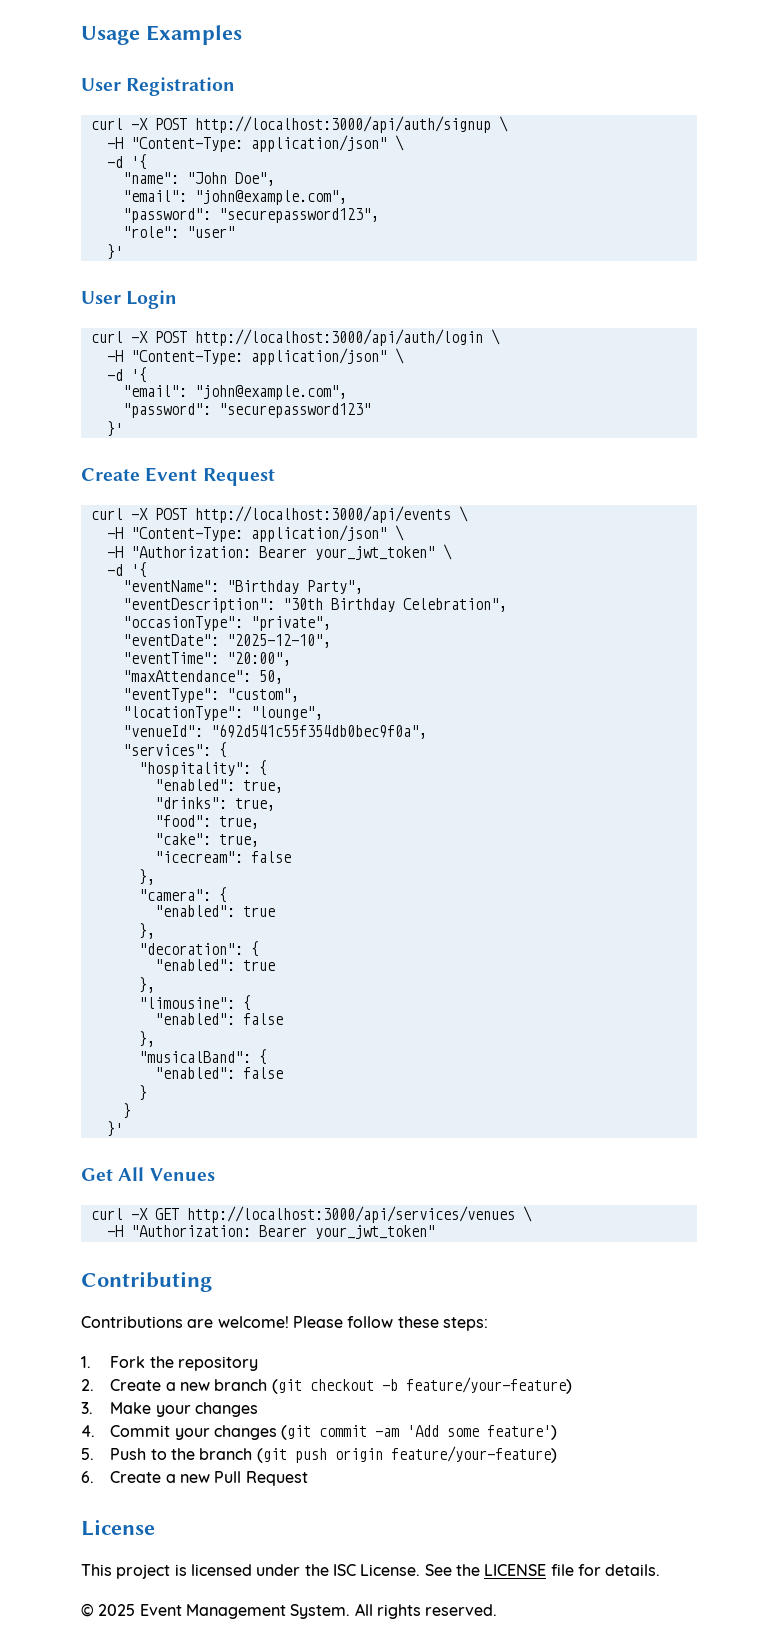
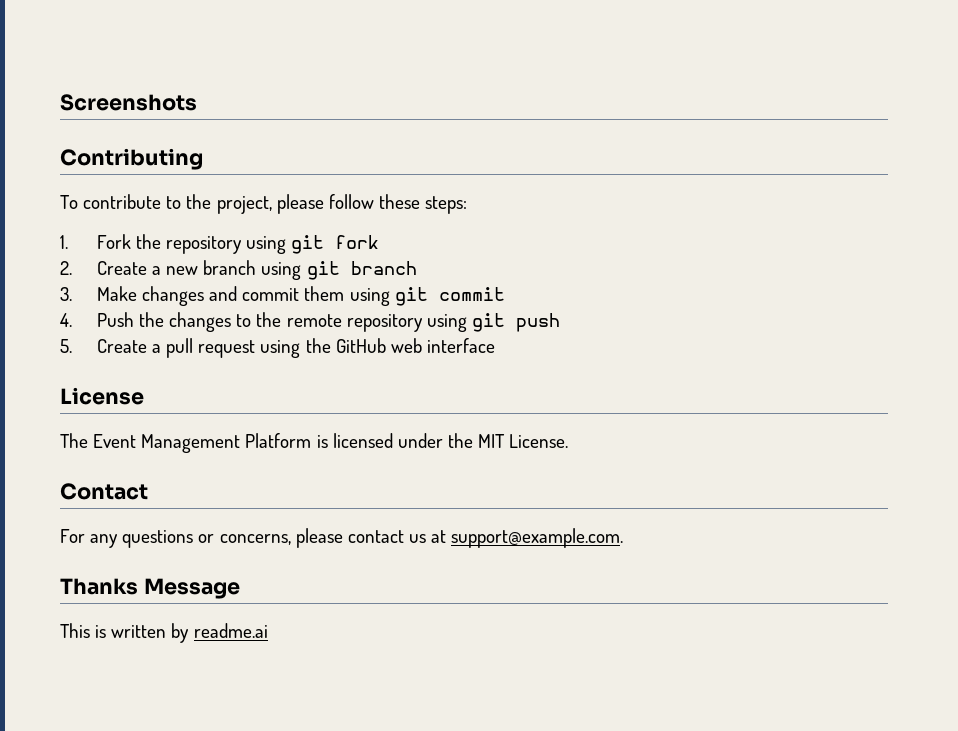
[81,25,242,45] [81,77,236,96] [90,116,508,133] [106,135,404,152] [106,154,147,170] [122,172,275,186] [122,190,347,205] [122,208,379,223] [122,226,235,238] [106,244,123,260] [81,290,178,309] [90,329,500,346] [106,348,404,365] [106,367,147,383] [122,385,347,400] [122,403,371,418] [106,421,123,437] [81,467,275,486] [90,506,468,523] [106,525,404,542] [106,544,452,560] [106,562,147,578] [122,580,363,594] [122,598,507,613] [122,616,331,631] [122,634,331,648] [122,652,291,666] [122,670,283,684] [122,688,299,703] [122,706,323,721] [122,724,427,739] [122,742,227,758] [138,760,267,777] [154,779,283,793] [154,797,275,811] [154,815,259,829] [154,833,259,847] [154,851,291,863] [138,869,155,885] [138,887,227,903] [154,905,275,917] [138,923,155,939] [138,941,259,957] [154,959,275,971] [138,977,155,993] [138,995,251,1011] [154,1013,283,1025] [138,1031,155,1047] [138,1049,267,1065] [154,1067,283,1079] [138,1085,147,1101] [122,1103,131,1119] [106,1121,123,1137] [81,1167,215,1181] [90,1206,532,1223] [106,1225,435,1239] [81,1271,212,1292] [81,1316,343,1328] Usage Examples // User Registration // curl -X POST http://localhost:3000/api/auth/signup \ // -H "Content-Type: application/json" \ // -d '{ // "name": "John Doe", // "email": "john@example.com", // "password": "securepassword123", // "role": "user" // }' // User Login // curl -X POST http://localhost:3000/api/auth/login \ // -H "Content-Type: application/json" \ // -d '{ // "email": "john@example.com", // "password": "securepassword123" // }' // Create Event Request // curl -X POST http://localhost:3000/api/events \ // -H "Content-Type: application/json" \ // -H "Authorization: Bearer your_jwt_token" \ // -d '{ // "eventName": "Birthday Party", // "eventDescription": "30th Birthday Celebration", // "occasionType": "private", // "eventDate": "2025-12-10", // "eventTime": "20:00", // "maxAttendance": 50, // "eventType": "custom", // "locationType": "lounge", // "venueId": "692d541c55f354db0bec9f0a", // "services": { // "hospitality": { // "enabled": true, // "drinks": true, // "food": true, // "cake": true, // "icecream": false // }, // "camera": { // "enabled": true // }, // "decoration": { // "enabled": true // }, // "limousine": { // "enabled": false // }, // "musicalBand": { // "enabled": false // } // } // }' // Get All Venues // curl -X GET http://localhost:3000/api/services/venues \ // -H "Authorization: Bearer your_jwt_token" // Contributing // Contributions are welcome! Please -> [60,94,197,111] [60,148,203,170] [60,194,324,214] Screenshots // Contributing // To contribute to the project, please
(258, 1363) none -> [246,235,380,254] using git fork
[271,1377,572,1394] (git checkout -b feature/your-feature) -> [261,261,417,280] using git branch
[155,1402,258,1417] [81,1425,558,1440] [81,1446,557,1463] [81,1471,308,1486] [81,1519,155,1536] [81,1564,171,1579] your changes // 4. Commit your changes (git commit -am 'Add some feature') // 5. Push to the branch (git push origin feature/your-feature) // 6. Create a new Pull Request // License // This project -> [142,286,505,306] [60,312,560,332] [60,338,495,358] [60,387,144,405] [60,433,312,453] changes and commit them using git commit // 4. Push the changes to the remote repository using git push // 5. Create a pull request using the GitHub web interface // License // The Event Management Platform
[332,1564,356,1576] ISC -> [478,434,506,448] MIT
[424,1564,661,1576] [81,1603,498,1619] See the LICENSE file for details. // © 2025 Event Management System. All rights reserved. -> [60,483,148,500] [60,528,624,548] [60,578,240,599] [60,623,268,643] // Contact // For any questions or concerns, please contact us at support@example.com. // Thanks Message // This is written by readme.ai

